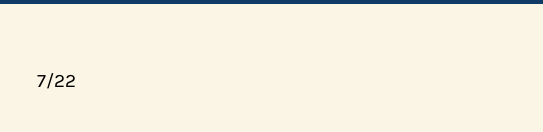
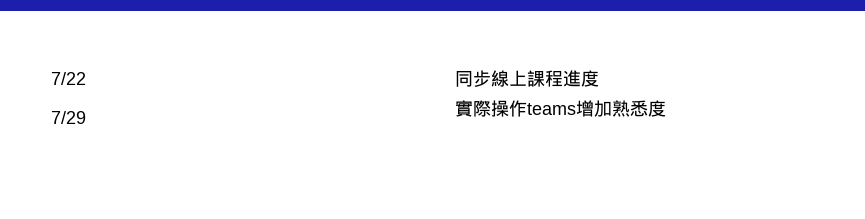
(76, 81) none -> [51,111,86,124] [455,70,599,87] [455,100,666,117] // 7/29 // 同步線上課程進度 // 實際操作teams增加熟悉度

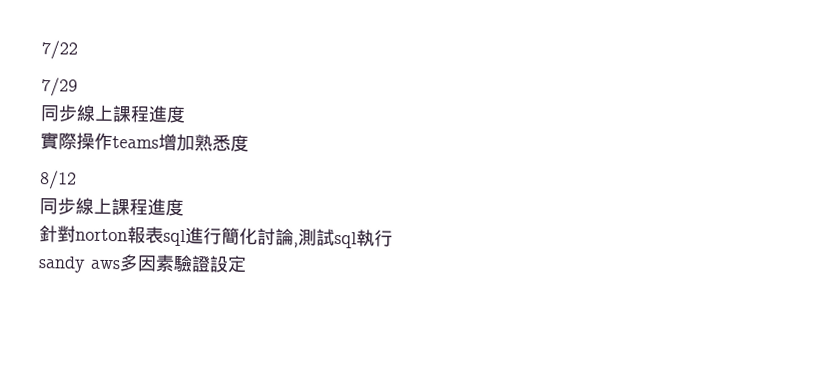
(666, 108) none -> [39,170,77,190] [39,197,184,217] [39,225,393,249] [38,254,247,273] // 8/12 // 同步線上課程進度 // 針對norton報表sql進行簡化討論,測試sql執行 // sandy aws多因素驗證設定

